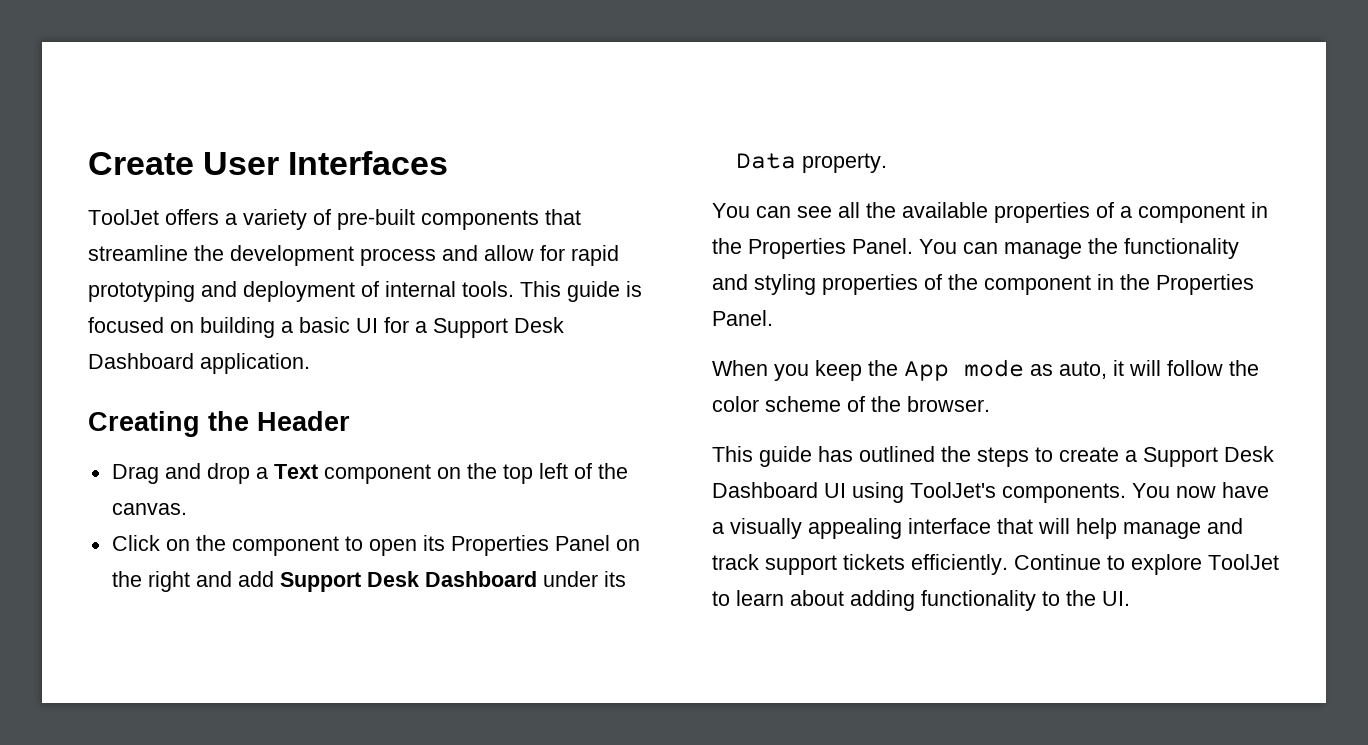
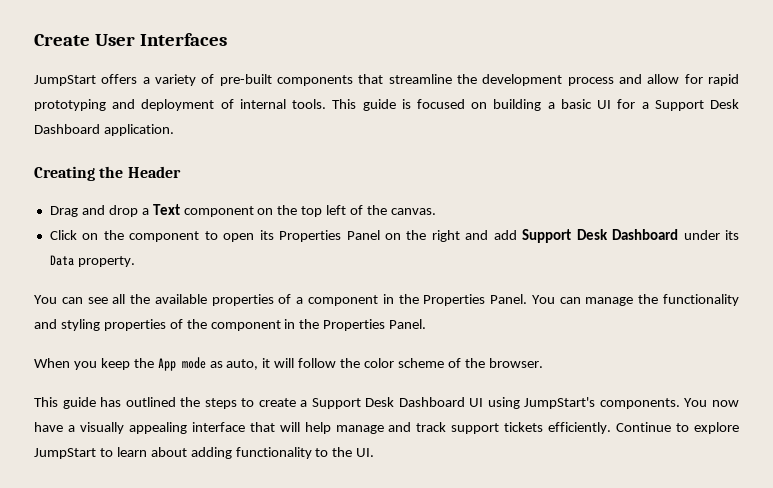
[88,209,159,225] ToolJet -> [34,75,96,86] JumpStart
[910,482,996,498] ToolJet's -> [524,397,596,409] JumpStart's
[1208,554,1279,570] ToolJet -> [34,448,96,459] JumpStart

